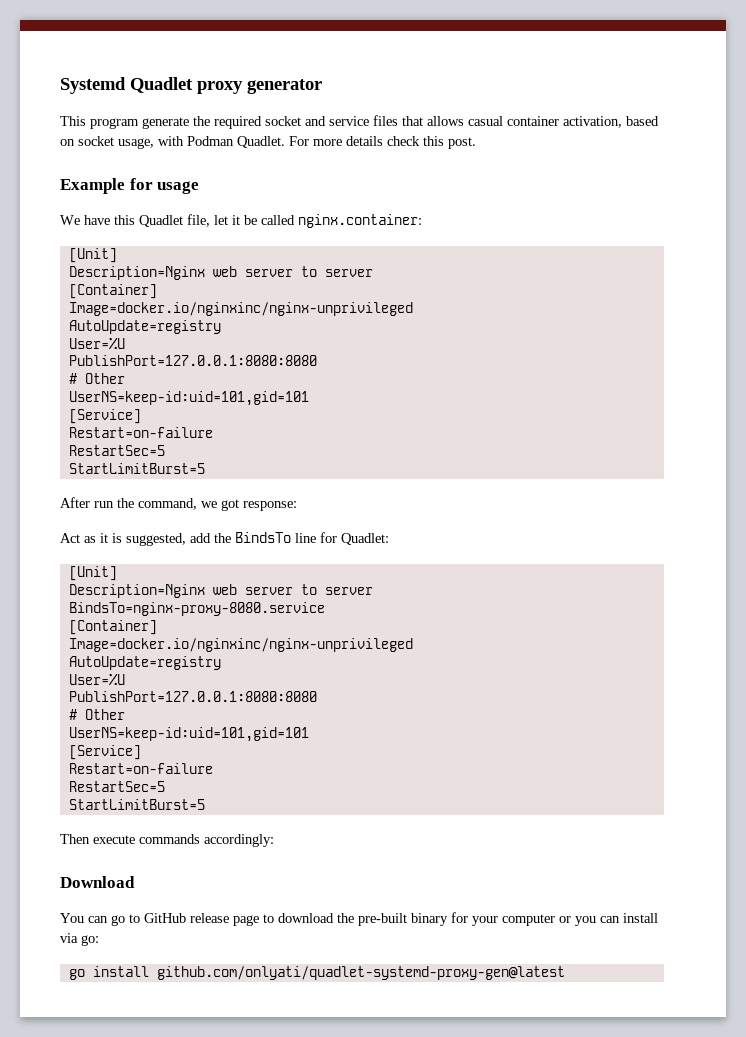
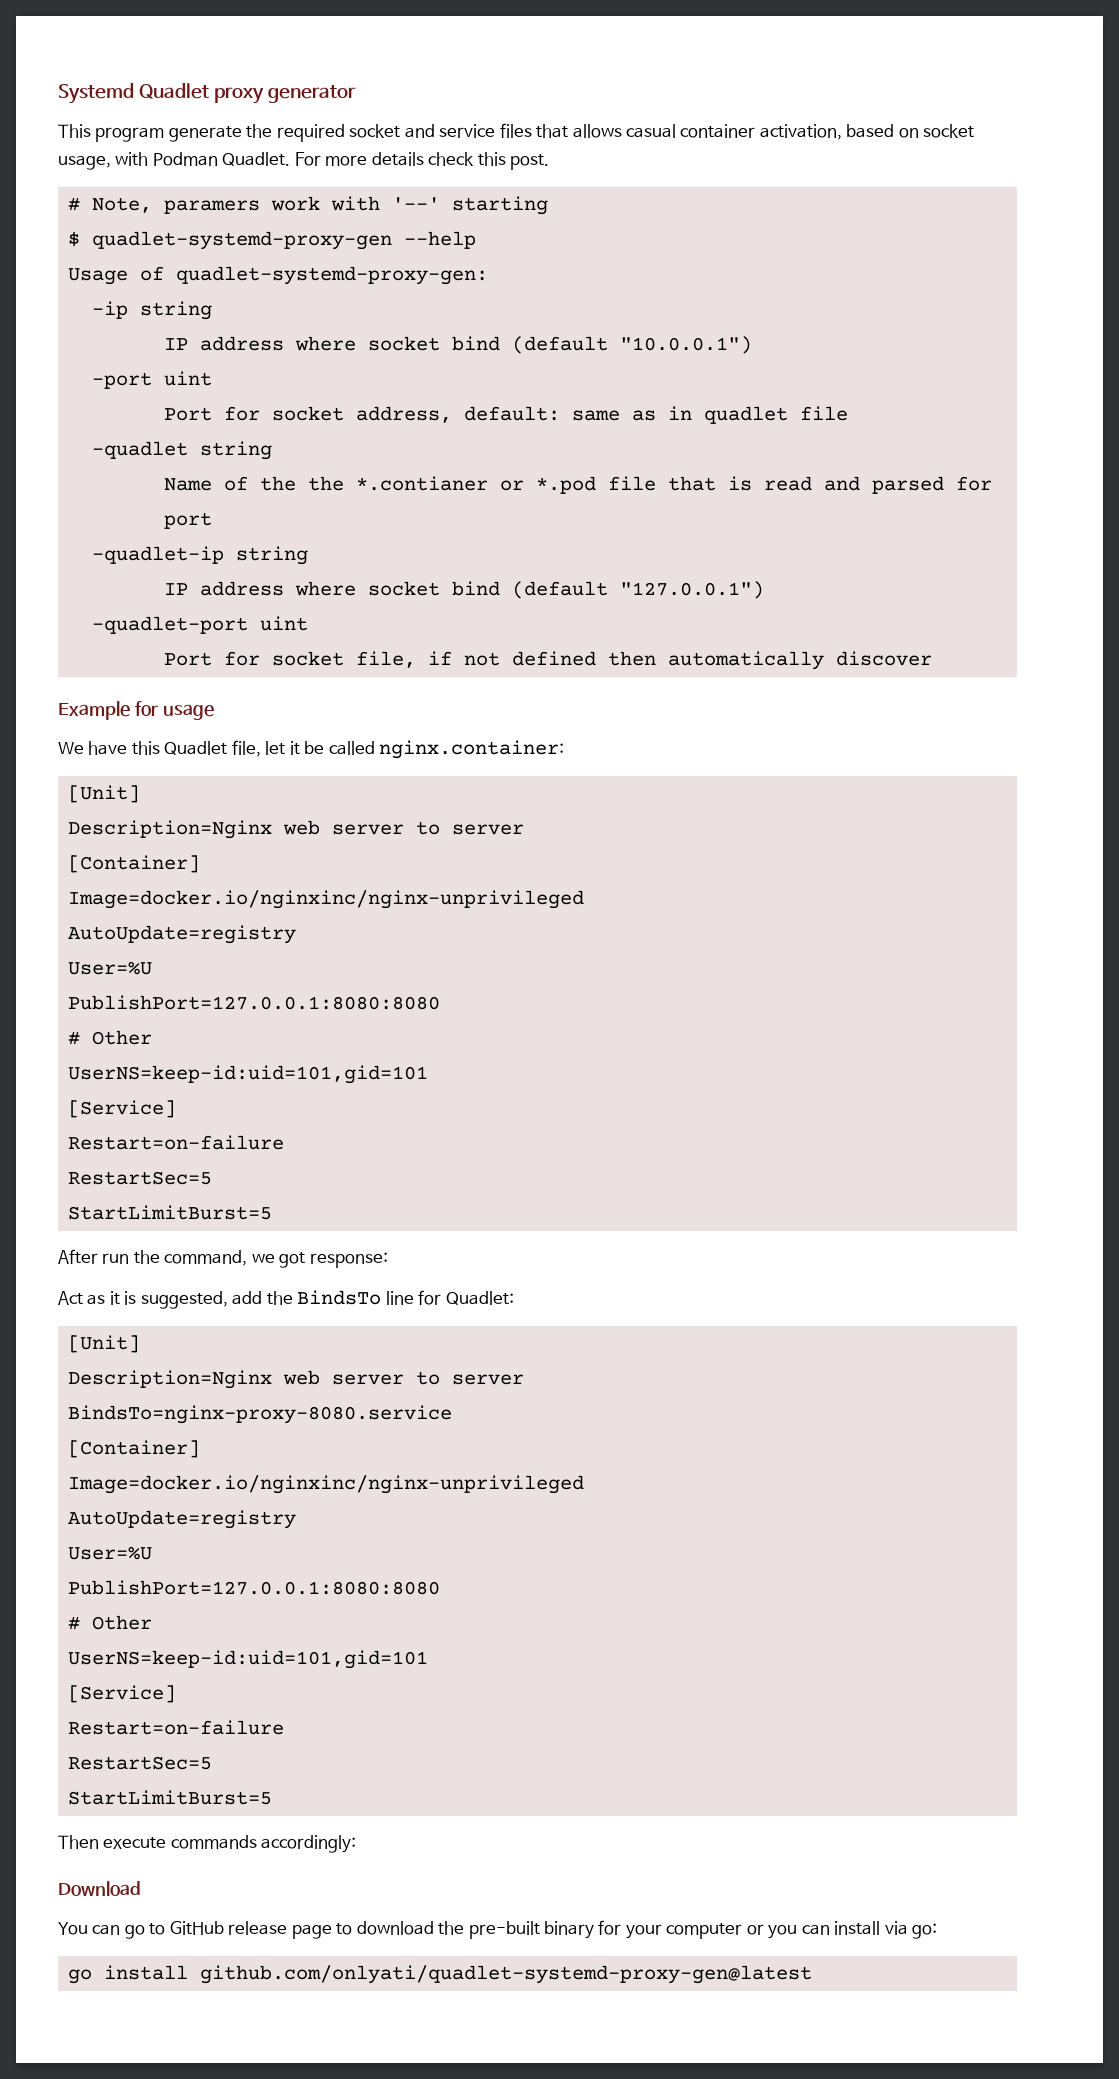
(476, 143) none -> [67,196,548,215] [67,231,476,250] [67,266,488,285] [91,301,212,320] [163,336,752,354] [91,371,212,389] [163,406,848,424] [91,441,272,460] [163,476,992,494] [163,512,212,529] [91,546,308,565] [163,581,764,599] [91,616,308,634] [163,651,932,670] // # Note, paramers work with '--' starting // $ quadlet-systemd-proxy-gen --help // Usage of quadlet-systemd-proxy-gen: // -ip string // IP address where socket bind (default "10.0.0.1") // -port uint // Port for socket address, default: same as in quadlet file // -quadlet string // Name of the the *.contianer or *.pod file that is read and parsed for port // -quadlet-ip string // IP address where socket bind (default "127.0.0.1") // -quadlet-port uint // Port for socket file, if not defined then automatically discover

